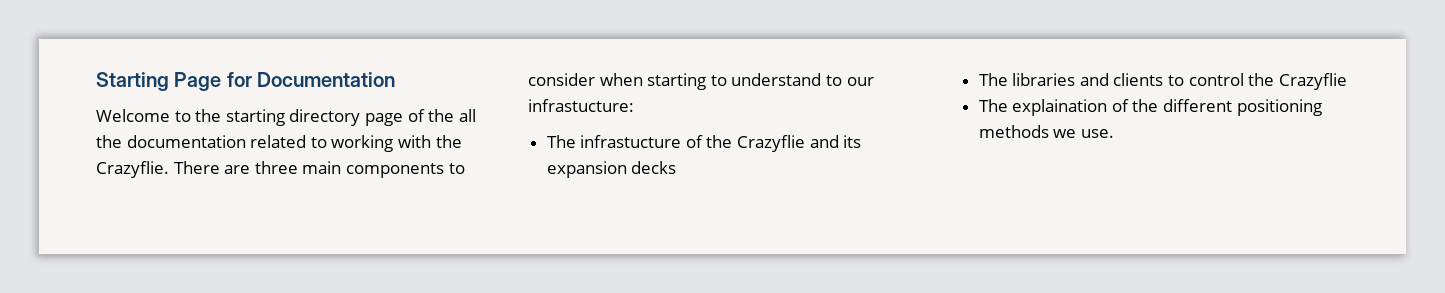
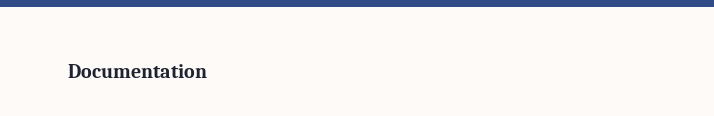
[96,72,396,91] [96,109,476,126] [96,135,462,152] [96,161,465,178] [528,73,874,90] [528,99,634,112] [546,135,862,152] [546,161,677,178] [978,73,1347,90] [978,99,1322,116] [978,125,1114,138] Starting Page for Documentation // Welcome to the starting directory page of the all the documentation related to working with the Crazyflie. There are three main components to consider when starting to understand to our infrastucture: // The infrastucture of the Crazyflie and its expansion decks // The libraries and clients to control the Crazyflie // The explaination of the different positioning methods we use. -> [68,64,207,78] Documentation

